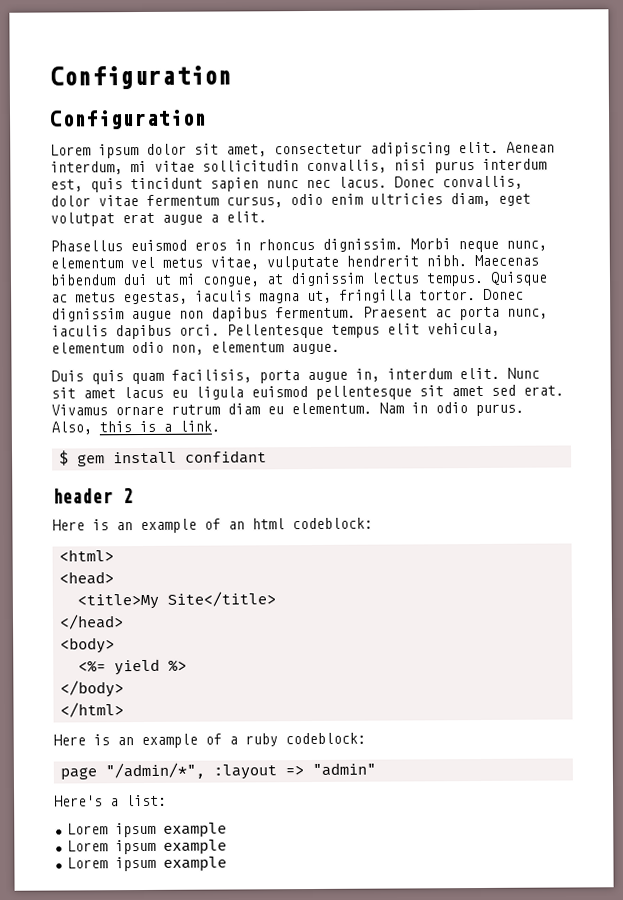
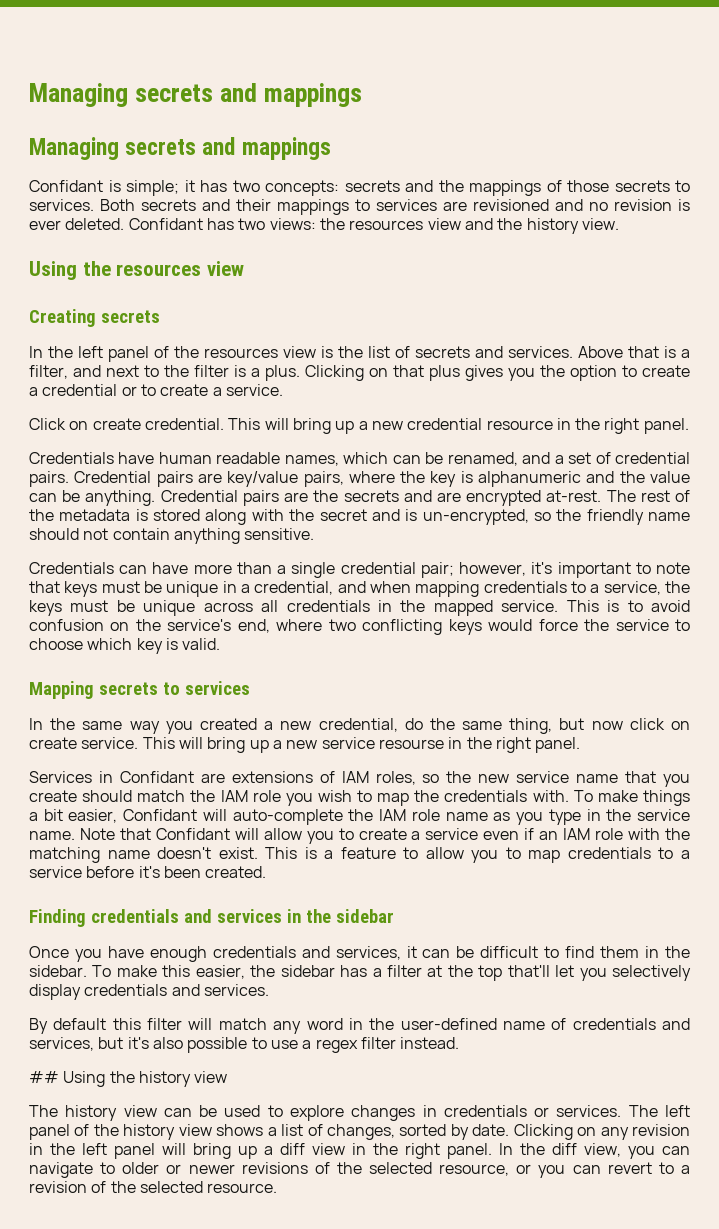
[49,65,232,90] [49,109,207,130] [50,141,555,159] [50,158,547,175] [50,175,523,193] [50,192,531,208] [50,211,267,227] [50,238,547,253] [50,254,539,271] [50,271,548,287] [51,288,524,305] [51,306,548,322] [51,322,500,340] [51,341,340,355] [51,367,540,385] [51,384,564,400] [51,402,524,417] [51,420,220,435] [57,450,267,467] [52,488,133,504] [52,517,373,534] [58,549,114,562] [58,571,114,585] [76,591,276,610] [58,614,124,630] [59,637,115,654] [77,658,187,676] [59,680,124,698] [59,702,124,718] [53,732,366,749] [59,762,376,781] [54,794,167,807] [66,822,227,838] [66,839,227,855] [66,856,227,872] Configuration // Configuration // Lorem ipsum dolor sit amet, consectetur adipiscing elit. Aenean interdum, mi vitae sollicitudin convallis, nisi purus interdum est, quis tincidunt sapien nunc nec lacus. Donec convallis, dolor vitae fermentum cursus, odio enim ultricies diam, eget volutpat erat augue a elit. // Phasellus euismod eros in rhoncus dignissim. Morbi neque nunc, elementum vel metus vitae, vulputate hendrerit nibh. Maecenas bibendum dui ut mi congue, at dignissim lectus tempus. Quisque ac metus egestas, iaculis magna ut, fringilla tortor. Donec dignissim augue non dapibus fermentum. Praesent ac porta nunc, iaculis dapibus orci. Pellentesque tempus elit vehicula, elementum odio non, elementum augue. // Duis quis quam facilisis, porta augue in, interdum elit. Nunc sit amet lacus eu ligula euismod pellentesque sit amet sed erat. Vivamus ornare rutrum diam eu elementum. Nam in odio purus. Also, this is a link. // $ gem install confidant // header 2 // Here is an example of an html codeblock: // <html> // <head> // <title>My Site</title> // </head> // <body> // <%= yield %> // </body> // </html> // Here is an example of a ruby codeblock: // page "/admin/*", :layout => "admin" // Here's a list: // Lorem ipsum example // Lorem ipsum example // Lorem ipsum example -> [29,83,363,107] [29,137,331,160] [29,180,690,196] [29,199,690,215] [29,218,619,234] [29,261,244,280] [29,309,160,327] [29,346,690,362] [29,365,690,381] [29,384,283,396] [29,418,689,434] [29,452,690,466] [29,471,690,487] [29,490,690,506] [29,509,690,525] [29,528,315,544] [29,562,691,578] [29,581,691,597] [29,600,691,616] [29,619,690,635] [29,638,221,654] [29,681,250,699] [29,718,690,734] [29,737,581,753] [29,771,691,787] [29,790,690,806] [29,809,691,825] [29,828,691,844] [29,847,691,863] [29,866,267,878] [29,909,394,927] [29,946,691,962] [29,965,691,981] [29,984,269,1000] [29,1018,690,1034] [29,1037,460,1053] [29,1071,228,1087] [29,1105,691,1121] [29,1124,690,1140] [29,1143,690,1159] [29,1162,690,1178] [29,1181,278,1193] Managing secrets and mappings // Managing secrets and mappings // Confidant is simple; it has two concepts: secrets and the mappings of those secrets to services. Both secrets and their mappings to services are revisioned and no revision is ever deleted. Confidant has two views: the resources view and the history view. // Using the resources view // Creating secrets // In the left panel of the resources view is the list of secrets and services. Above that is a filter, and next to the filter is a plus. Clicking on that plus gives you the option to create a credential or to create a service. // Click on create credential. This will bring up a new credential resource in the right panel. // Credentials have human readable names, which can be renamed, and a set of credential pairs. Credential pairs are key/value pairs, where the key is alphanumeric and the value can be anything. Credential pairs are the secrets and are encrypted at-rest. The rest of the metadata is stored along with the secret and is un-encrypted, so the friendly name should not contain anything sensitive. // Credentials can have more than a single credential pair; however, it's important to note that keys must be unique in a credential, and when mapping credentials to a service, the keys must be unique across all credentials in the mapped service. This is to avoid confusion on the service's end, where two conflicting keys would force the service to choose which key is valid. // Mapping secrets to services // In the same way you created a new credential, do the same thing, but now click on create service. This will bring up a new service resourse in the right panel. // Services in Confidant are extensions of IAM roles, so the new service name that you create should match the IAM role you wish to map the credentials with. To make things a bit easier, Confidant will auto-complete the IAM role name as you type in the service name. Note that Confidant will allow you to create a service even if an IAM role with the matching name doesn't exist. This is a feature to allow you to map credentials to a service before it's been created. // Finding credentials and services in the sidebar // Once you have enough credentials and services, it can be difficult to find them in the sidebar. To make this easier, the sidebar has a filter at the top that'll let you selectively display credentials and services. // By default this filter will match any word in the user-defined name of credentials and services, but it's also possible to use a regex filter instead. // ## Using the history view // The history view can be used to explore changes in credentials or services. The left panel of the history view shows a list of changes, sorted by date. Clicking on any revision in the left panel will bring up a diff view in the right panel. In the diff view, you can navigate to older or newer revisions of the selected resource, or you can revert to a revision of the selected resource.

